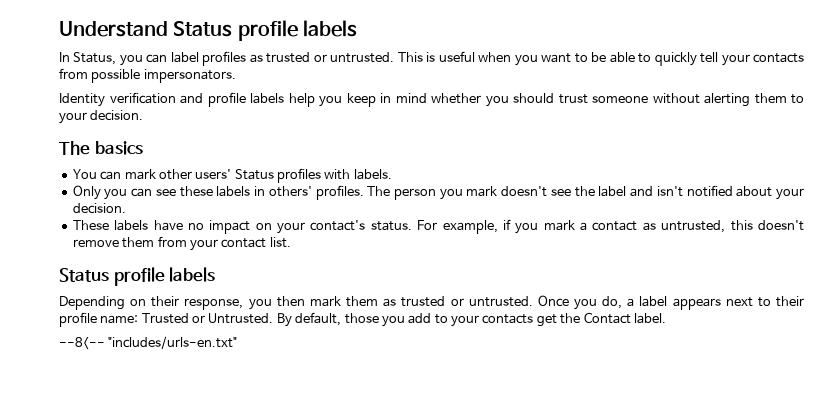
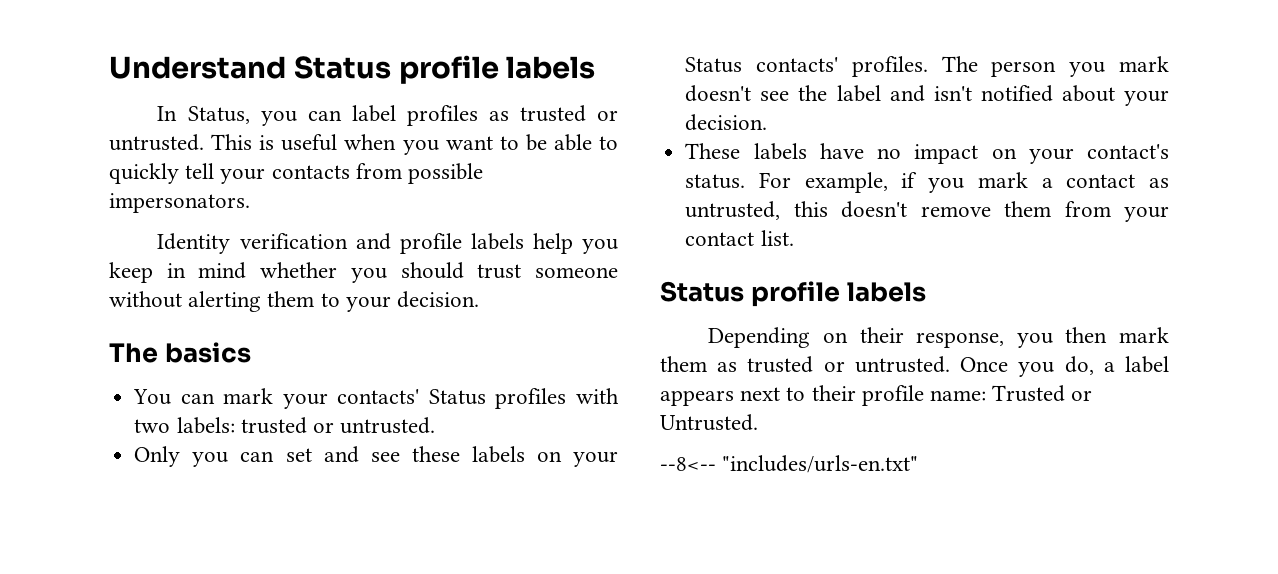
[158,169,232,180] other users' -> [282,389,420,409] your contacts'
[353,169,392,180] labels. -> [134,417,436,434] two labels: trusted or untrusted.
(153, 192) none -> [285,446,359,463] set and
[254,186,312,197] in others' -> [536,451,618,467] [685,57,839,73] on your Status contacts'
[276,312,666,327] By default, those you add to your contacts get the Contact label. -> (758, 422) none

